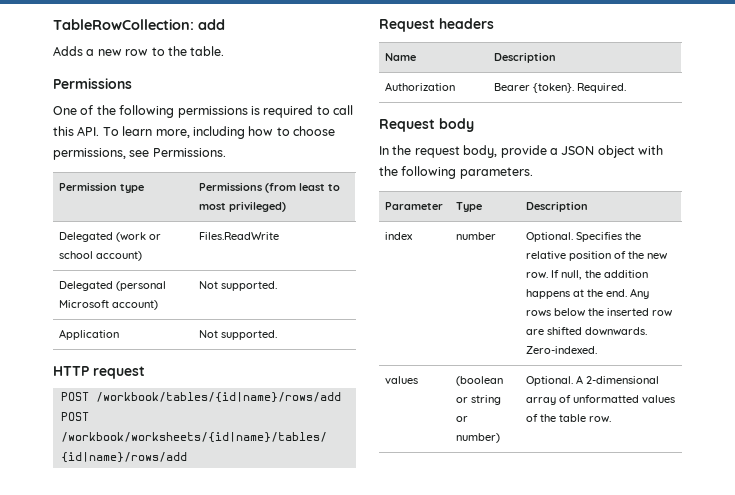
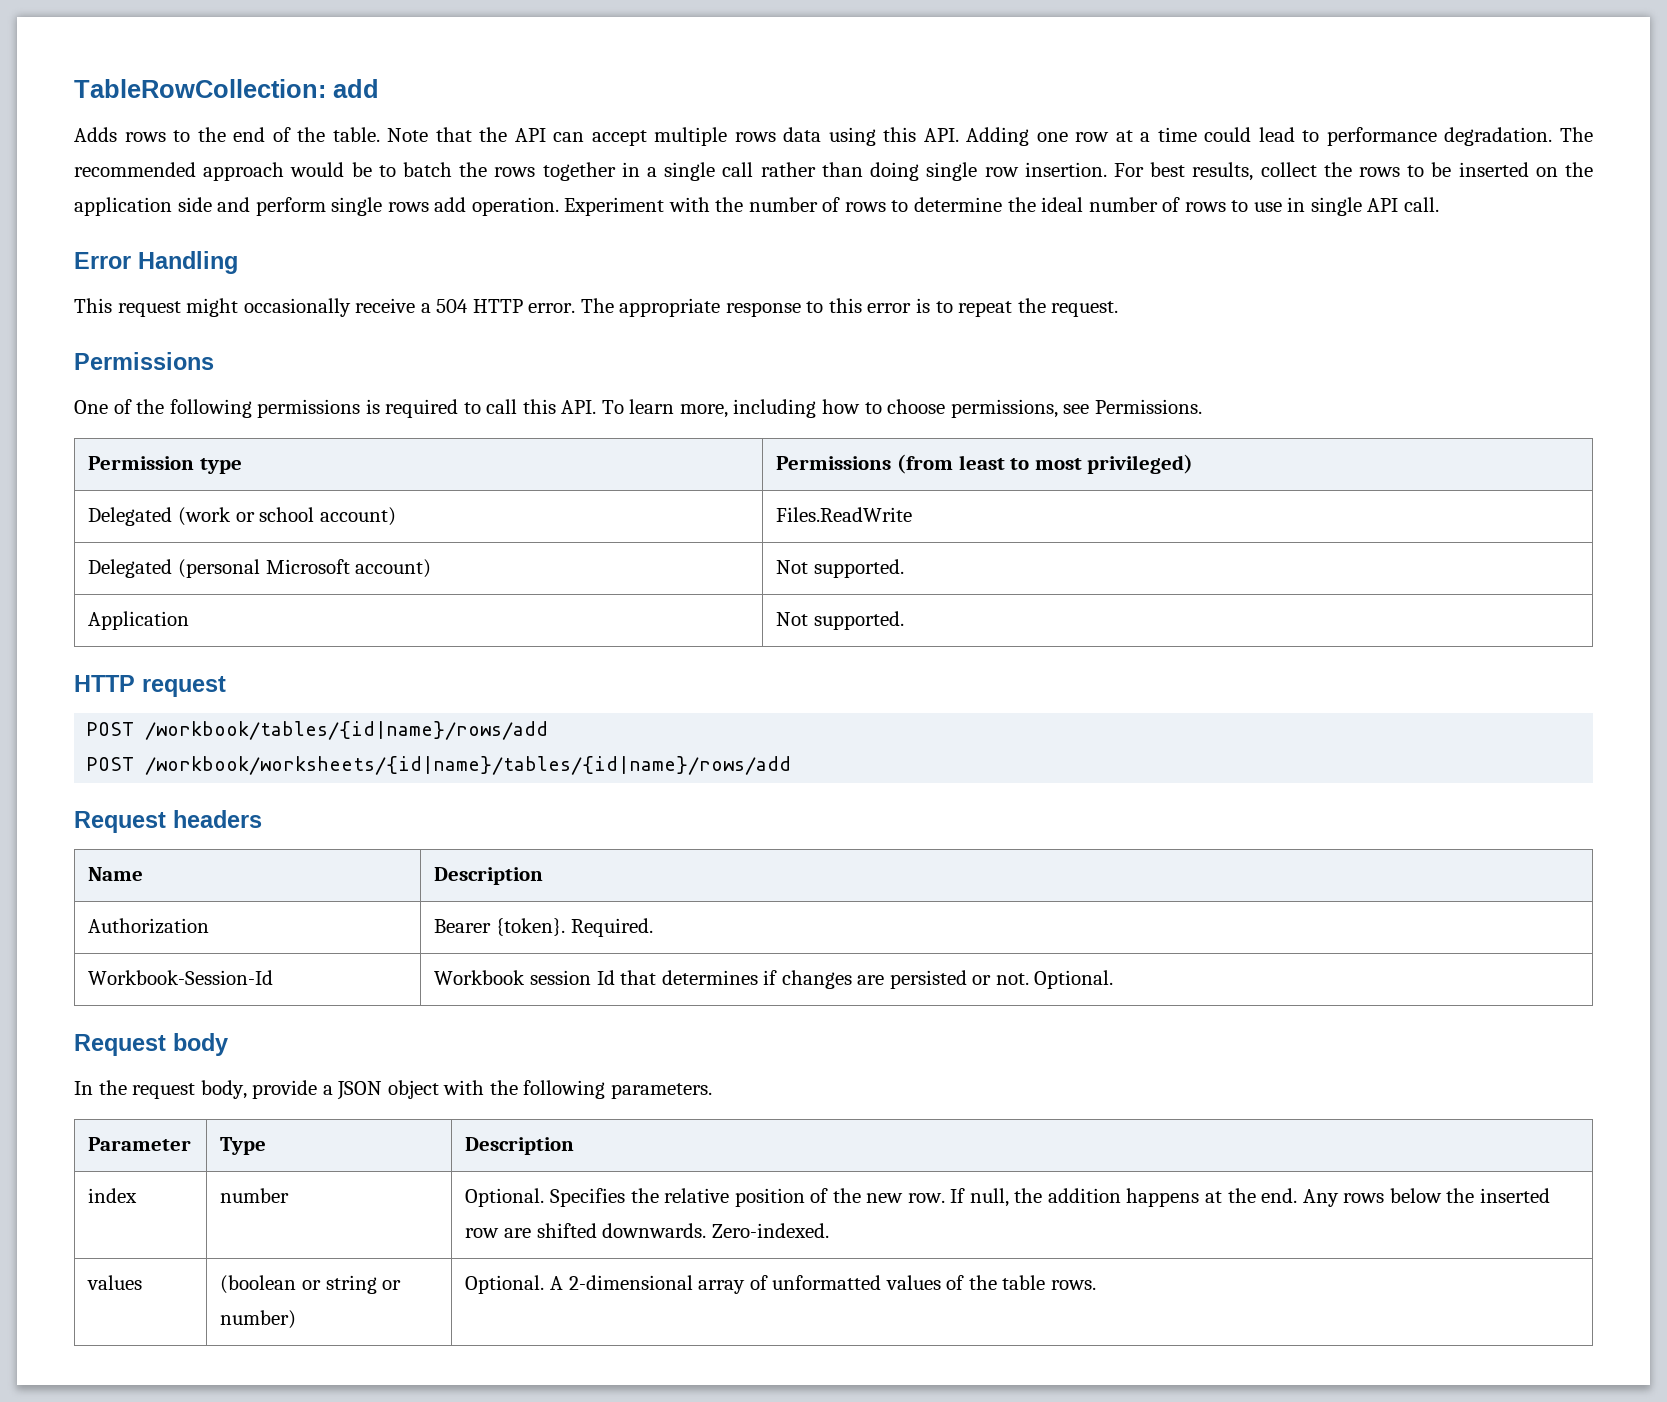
[86,46,225,56] a new row to the table. -> [124,127,1593,146] [74,162,1594,181] [74,197,1439,216] [74,251,238,274] [74,298,1119,317] rows to the end of the table. Note that the API can accept multiple rows data using this API. Adding one row at a time could lead to performance degradation. The recommended approach would be to batch the rows together in a single call rather than doing single row insertion. For best results, collect the rows to be inserted on the application side and perform single rows add operation. Experiment with the number of rows to determine the ideal number of rows to use in single API call. // Error Handling // This request might occasionally receive a 504 HTTP error. The appropriate response to this error is to repeat the request.
(627, 88) none -> [88,970,274,985] [434,970,1114,989] // Workbook-Session-Id | Workbook session Id that determines if changes are persisted or not. Optional.
[589,416,612,422] row. -> [1050,1280,1096,1290] rows.

